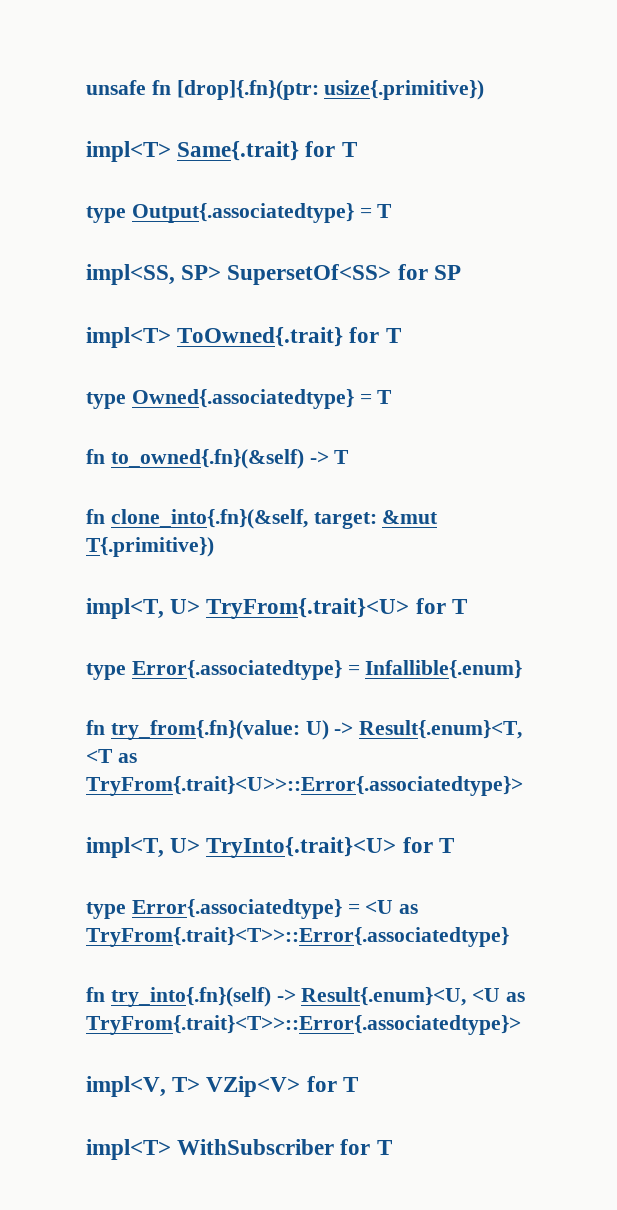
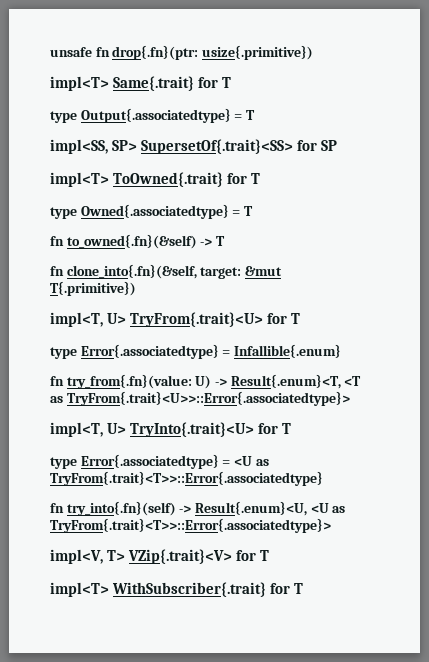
[176,80,319,100] [drop]{.fn}(ptr: -> [112,45,199,60] drop{.fn}(ptr:
[227,264,392,285] SupersetOf<SS> -> [141,139,294,154] SupersetOf{.trait}<SS>
[206,1076,301,1097] VZip<V> -> [128,549,233,564] VZip{.trait}<V>
[177,1139,335,1155] WithSubscriber -> [112,582,267,597] WithSubscriber{.trait}

